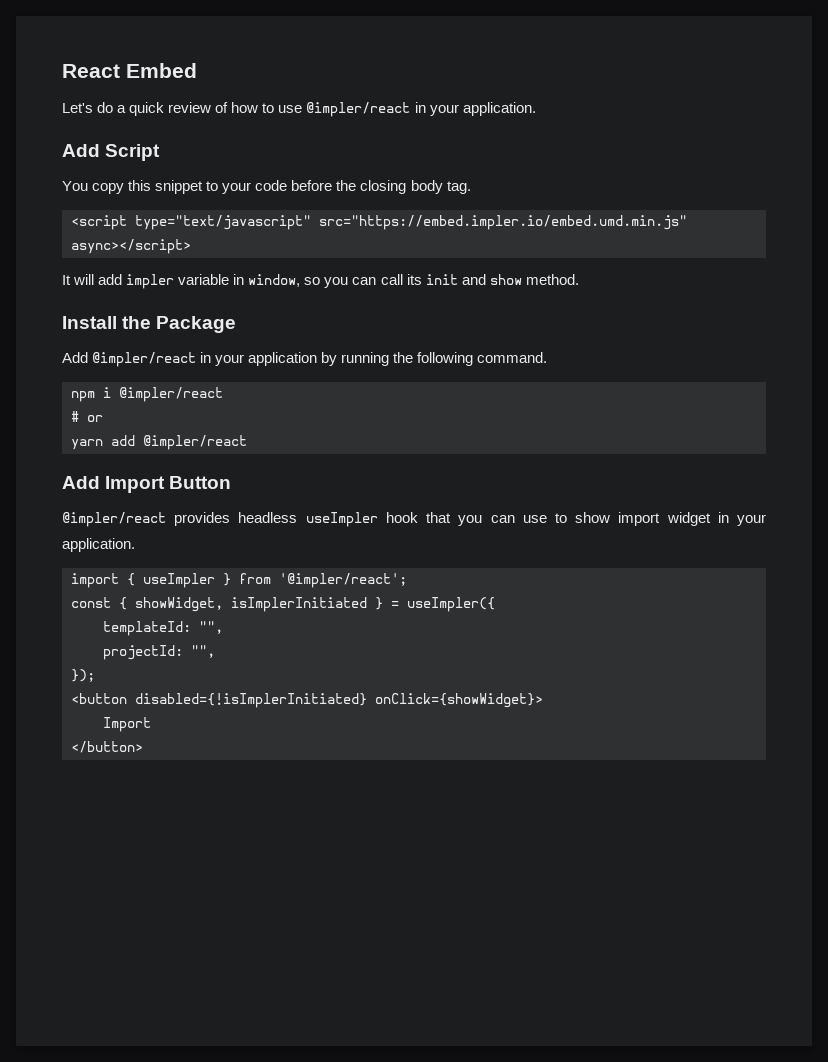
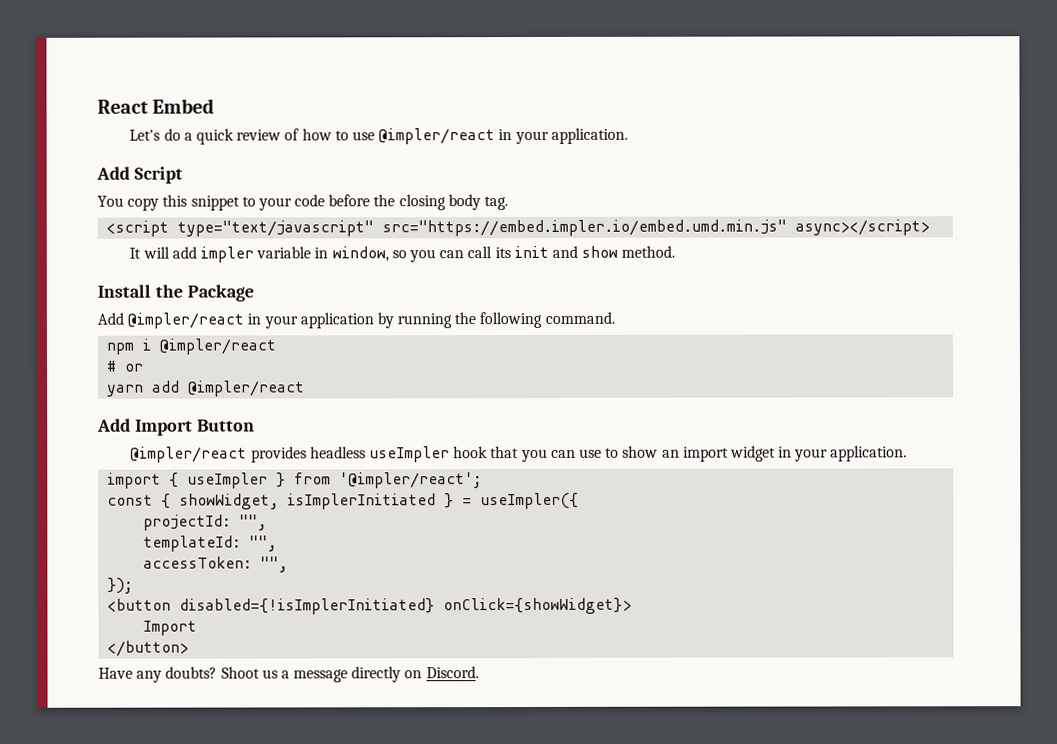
(611, 517) none -> [661,449,680,458] an
(495, 604) none -> [143,514,268,531] // projectId: "",
[103,645,183,660] projectId: -> [143,556,253,569] accessToken:
(143, 747) none -> [98,666,479,683] // Have any doubts? Shoot us a message directly on Discord.

